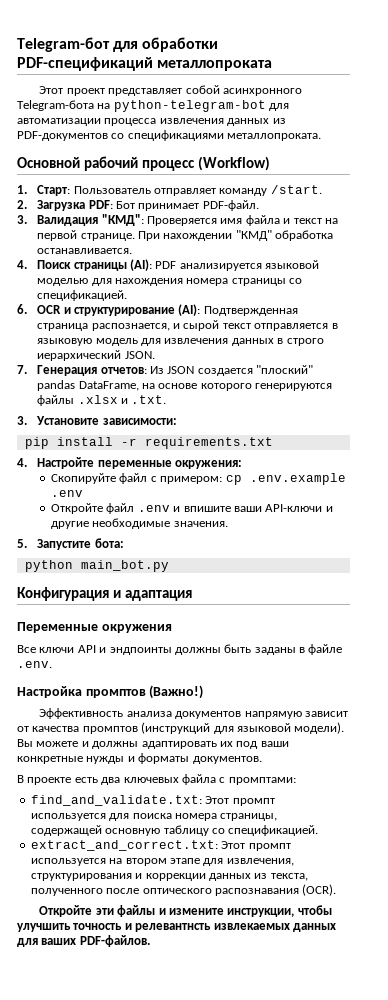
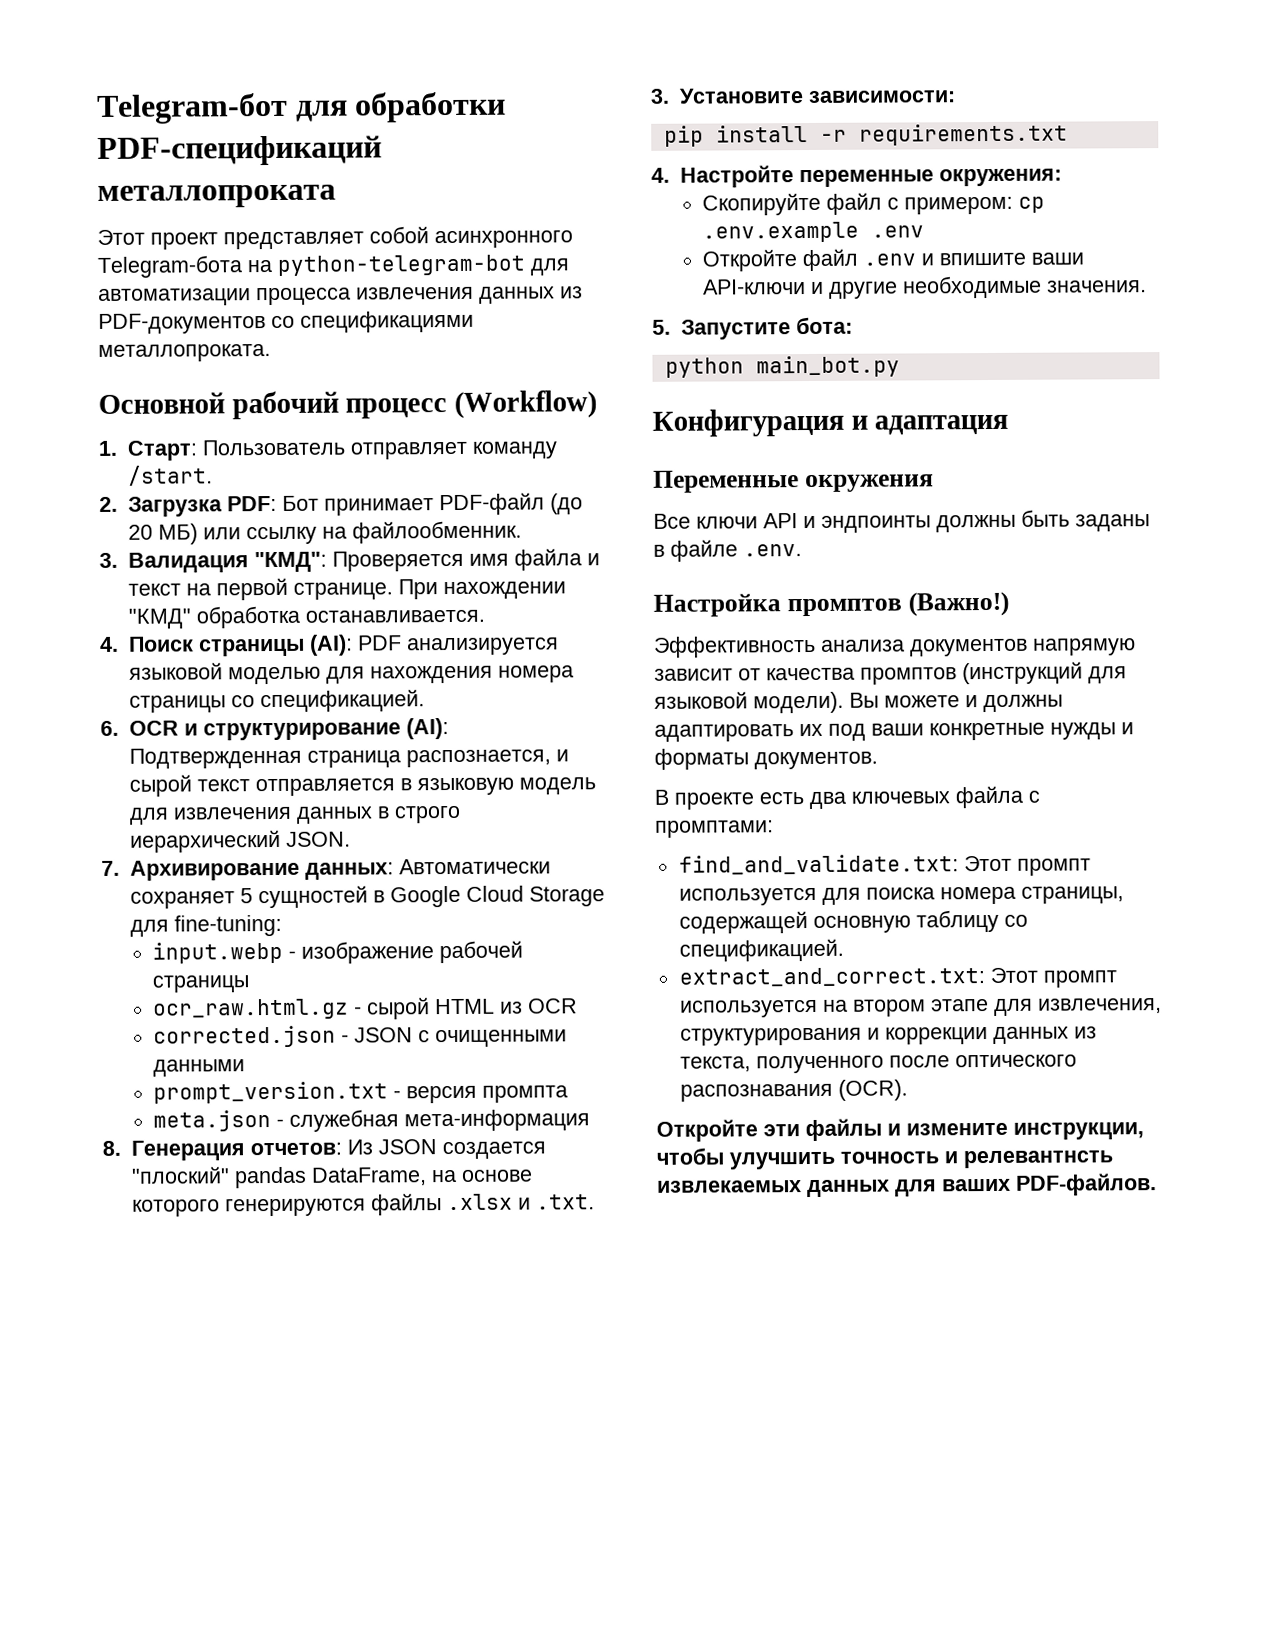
[202,200,259,211] PDF-файл. -> [438,492,583,516] [127,520,522,545] PDF-файл (до 20 МБ) или ссылку на файлообменник.
(27, 369) none -> [129,858,551,881] [129,885,605,909] [129,914,282,937] [152,940,524,964] [152,975,250,993] [153,997,579,1020] [153,1025,568,1048] [153,1059,246,1077] [153,1081,569,1104] [153,1109,591,1132] [102,1140,121,1156] Архивирование данных: Автоматически сохраняет 5 сущностей в Google Cloud Storage для fine-tuning: // input.webp - изображение рабочей страницы // ocr_raw.html.gz - сырой HTML из OCR // corrected.json - JSON с очищенными данными // prompt_version.txt - версия промпта // meta.json - служебная мета-информация // 8.

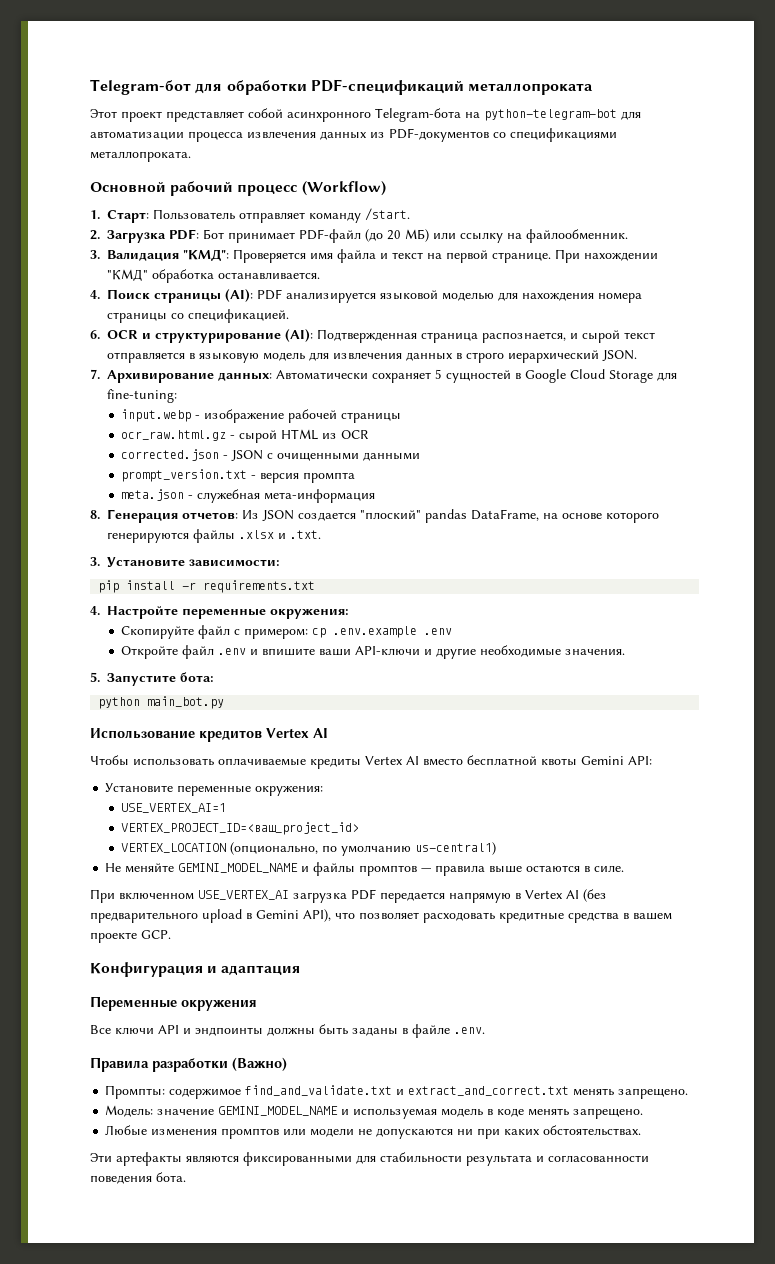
(900, 366) none -> [90,728,328,742] [90,755,652,769] [105,783,324,796] [121,803,227,813] [121,822,360,835] [121,842,497,856] [105,862,625,876] [90,889,607,903] [90,909,672,923] [90,930,171,943] // Использование кредитов Vertex AI // Чтобы использовать оплачиваемые кредиты Vertex AI вместо бесплатной квоты Gemini API: // Установите переменные окружения: // USE_VERTEX_AI=1 // VERTEX_PROJECT_ID=<ваш_project_id> // VERTEX_LOCATION (опционально, по умолчанию us-central1) // Не меняйте GEMINI_MODEL_NAME и файлы промптов — правила выше остаются в силе. // При включенном USE_VERTEX_AI загрузка PDF передается напрямую в Vertex AI (без предварительного upload в Gemini API), что позволяет расходовать кредитные средства в вашем проекте GCP.
[653,591,1009,617] [654,635,1136,658] [654,661,1127,685] [654,691,1063,714] [654,722,1134,742] [654,748,878,770] [654,785,1040,810] [655,820,774,838] [678,854,1091,876] [678,886,1124,906] [678,909,1028,934] [678,938,844,962] [678,967,1117,988] [679,998,1162,1018] [679,1026,1097,1046] [679,1054,1077,1074] [679,1079,908,1102] [656,1118,1144,1142] [656,1147,1113,1170] [657,1173,1157,1198] Настройка промптов (Важно!) // Эффективность анализа документов напрямую зависит от качества промптов (инструкций для языковой модели). Вы можете и должны адаптировать их под ваши конкретные нужды и форматы документов. // В проекте есть два ключевых файла с промптами: // find_and_validate.txt: Этот промпт используется для поиска номера страницы, содержащей основную таблицу со спецификацией. // extract_and_correct.txt: Этот промпт используется на втором этапе для извлечения, структурирования и коррекции данных из текста, полученного после оптического распознавания (OCR). // Откройте эти файлы и измените инструкции, чтобы улучшить точность и релевантнсть извлекаемых данных для ваших PDF-файлов. -> [90,1057,287,1072] [105,1085,689,1099] [105,1105,644,1119] [105,1125,642,1139] [90,1152,649,1166] [90,1172,186,1184] Правила разработки (Важно) // Промпты: содержимое find_and_validate.txt и extract_and_correct.txt менять запрещено. // Модель: значение GEMINI_MODEL_NAME и используемая модель в коде менять запрещено. // Любые изменения промптов или модели не допускаются ни при каких обстоятельствах. // Эти артефакты являются фиксированными для стабильности результата и согласованности поведения бота.

